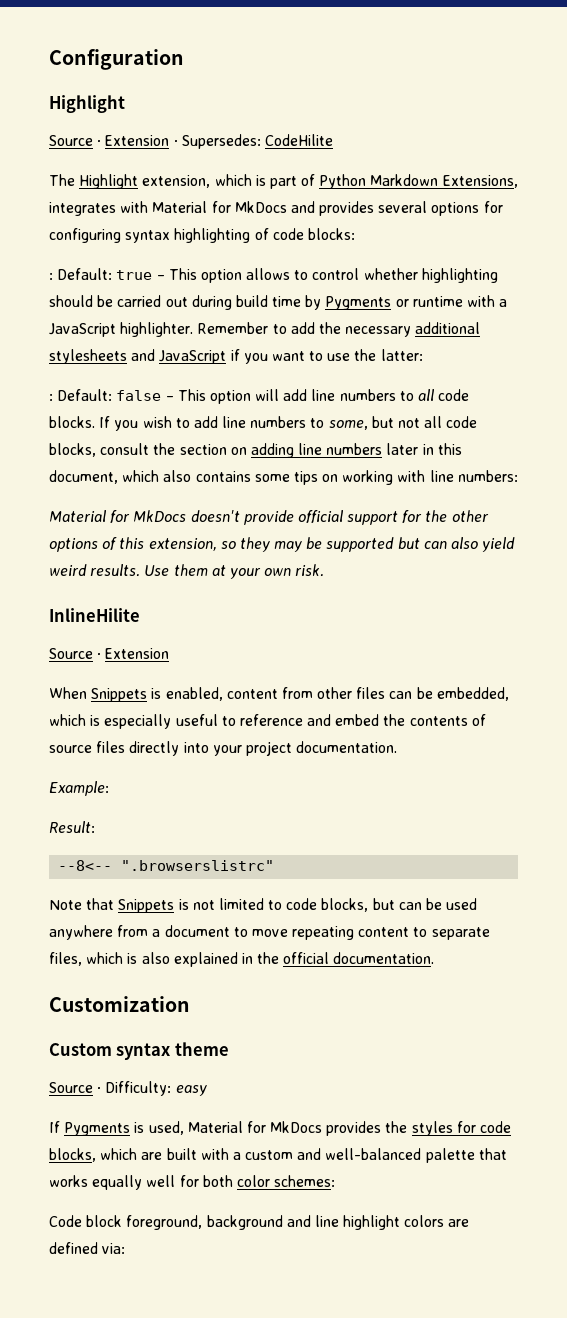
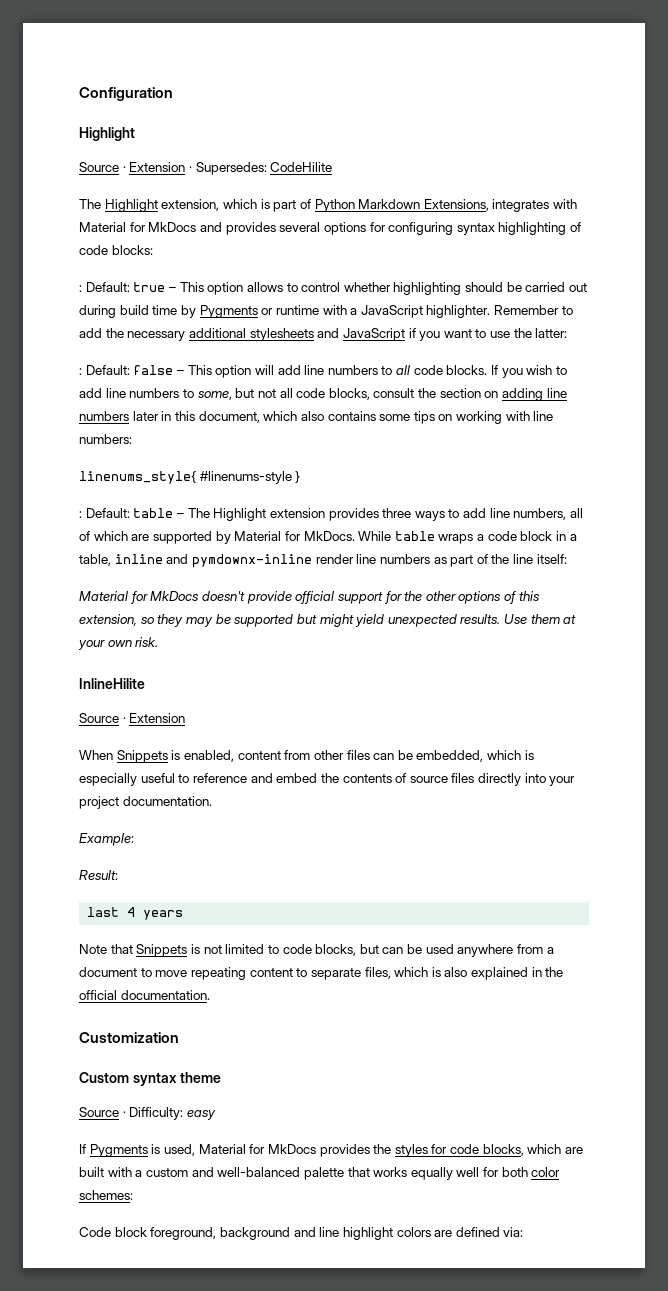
(518, 476) none -> [79,471,301,484] [79,508,584,521] [79,531,577,544] [79,554,567,568] // linenums_style{ #linenums-style } // : Default: table – The Highlight extension provides three ways to add line numbers, all of which are supported by Material for MkDocs. While table wraps a code block in a table, inline and pymdownx-inline render line numbers as part of the line itself:
[423,537,516,552] [49,564,87,576] can also yield weird -> [319,614,457,627] might yield unexpected
[58,860,275,871] --8<-- ".browserslistrc" -> [87,907,184,920] last 4 years

